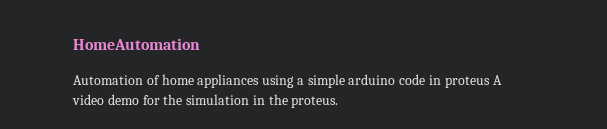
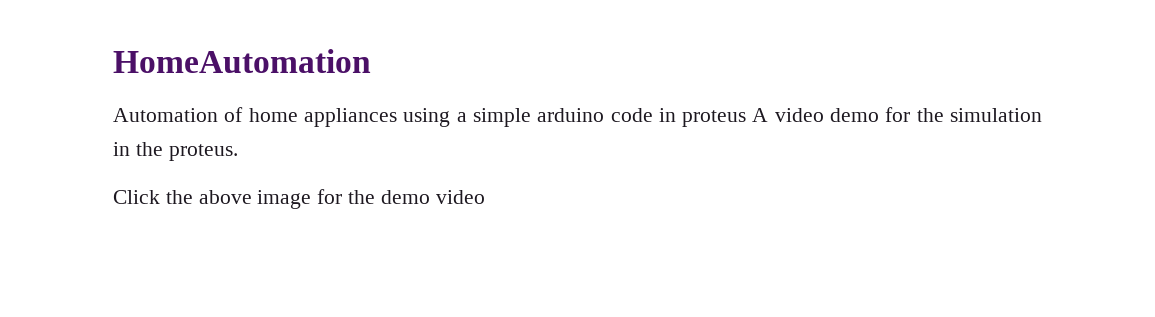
(339, 102) none -> [113,189,485,209] // Click the above image for the demo video

